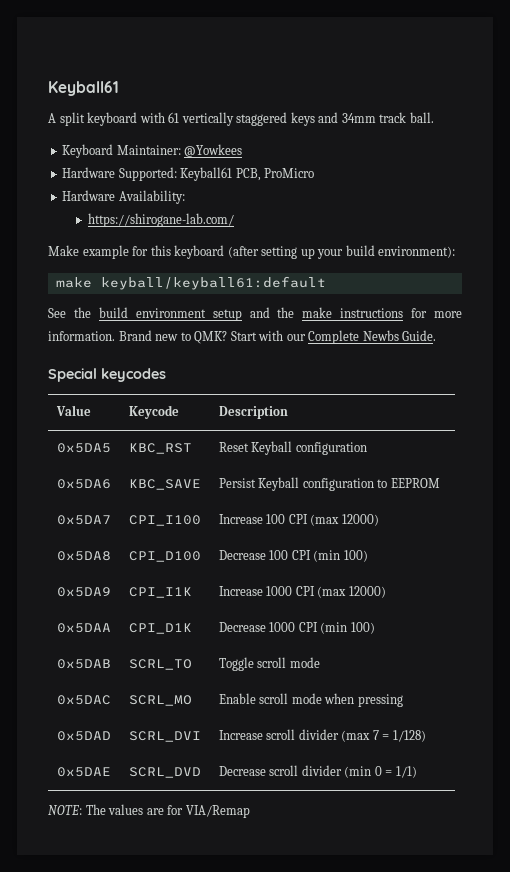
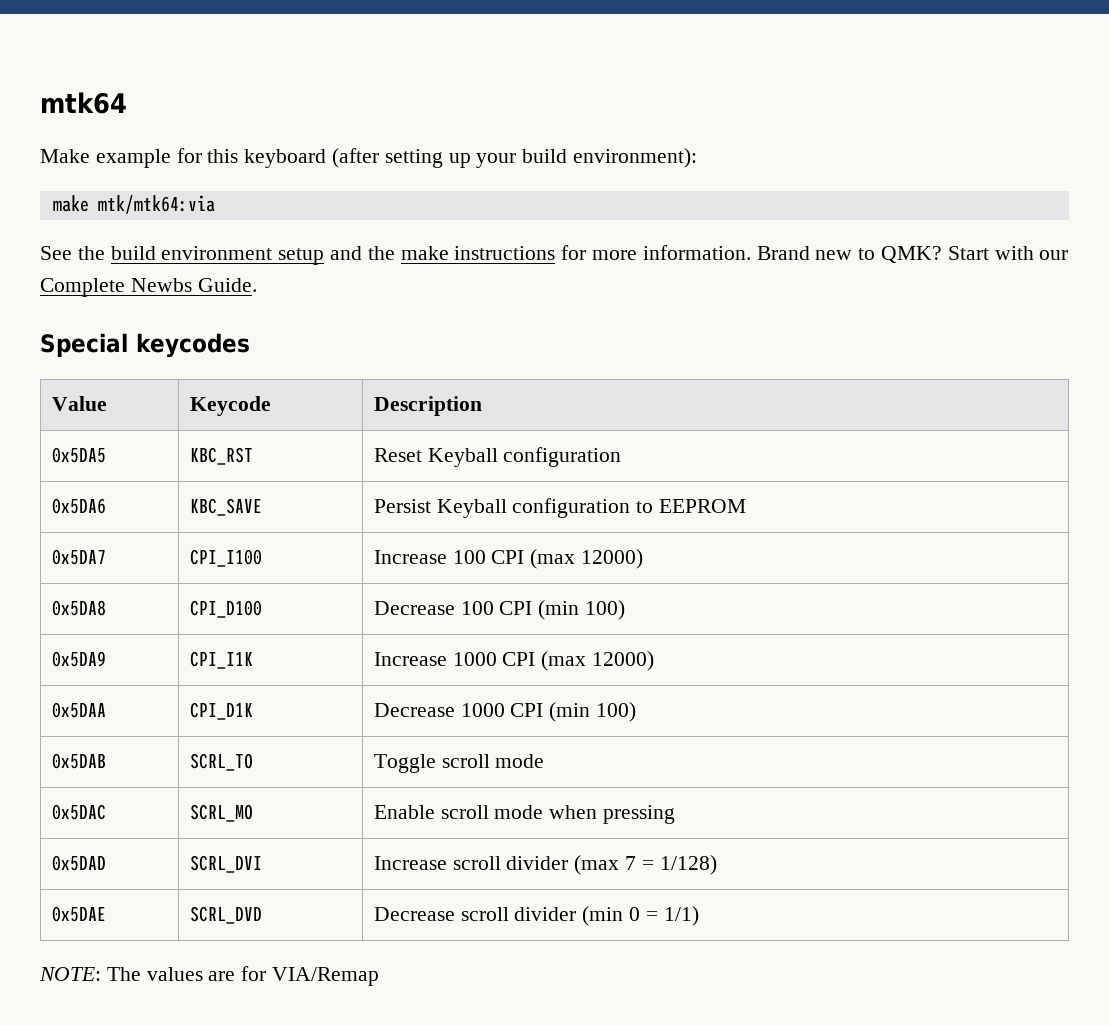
[48,81,119,96] [48,112,434,126] [62,144,243,158] [62,167,315,181] [62,190,185,204] [87,213,234,227] Keyball61 // A split keyboard with 61 vertically staggered keys and 34mm track ball. // Keyboard Maintainer: @Yowkees // Hardware Supported: Keyball61 PCB, ProMicro // Hardware Availability: // https://shirogane-lab.com/ -> [40,92,127,114] mtk64
[100,276,326,290] keyball/keyball61:default -> [97,195,215,214] mtk/mtk64:via

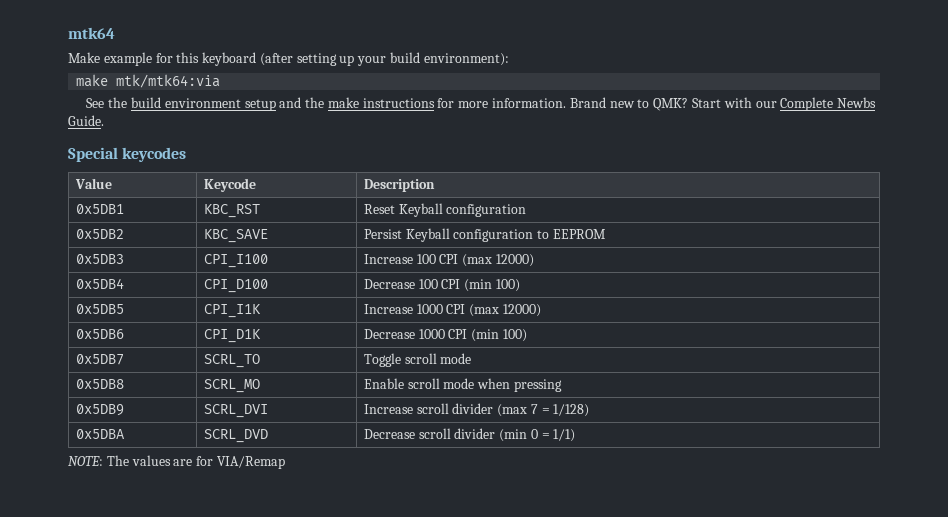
[51,447,106,463] 0x5DA5 -> [75,204,124,214] 0x5DB1
[51,498,106,514] 0x5DA6 -> [75,229,124,239] 0x5DB2
[51,549,106,565] 0x5DA7 -> [75,254,124,264] 0x5DB3
[51,600,106,616] 0x5DA8 -> [75,278,124,289] 0x5DB4
[51,651,106,667] 0x5DA9 -> [75,304,124,314] 0x5DB5
[51,702,106,718] 0x5DAA -> [75,329,124,339] 0x5DB6
[51,753,106,769] 0x5DAB -> [75,354,124,365] 0x5DB7
[51,804,106,820] 0x5DAC -> [75,379,124,389] 0x5DB8
[51,855,106,871] 0x5DAD -> [75,404,124,416] 0x5DB9
[51,906,106,922] 0x5DAE -> [75,429,125,439] 0x5DBA

